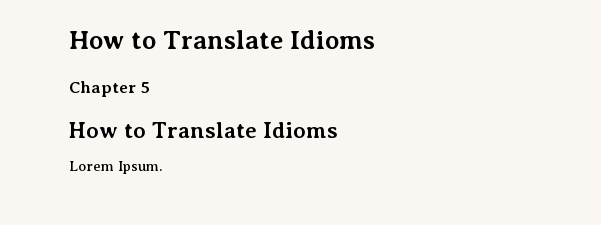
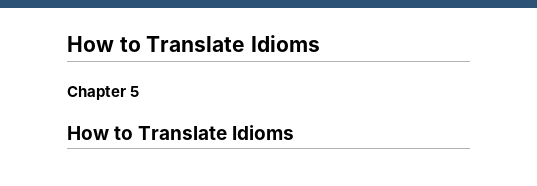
[69,161,162,174] // Lorem Ipsum. -> (295, 132) none

